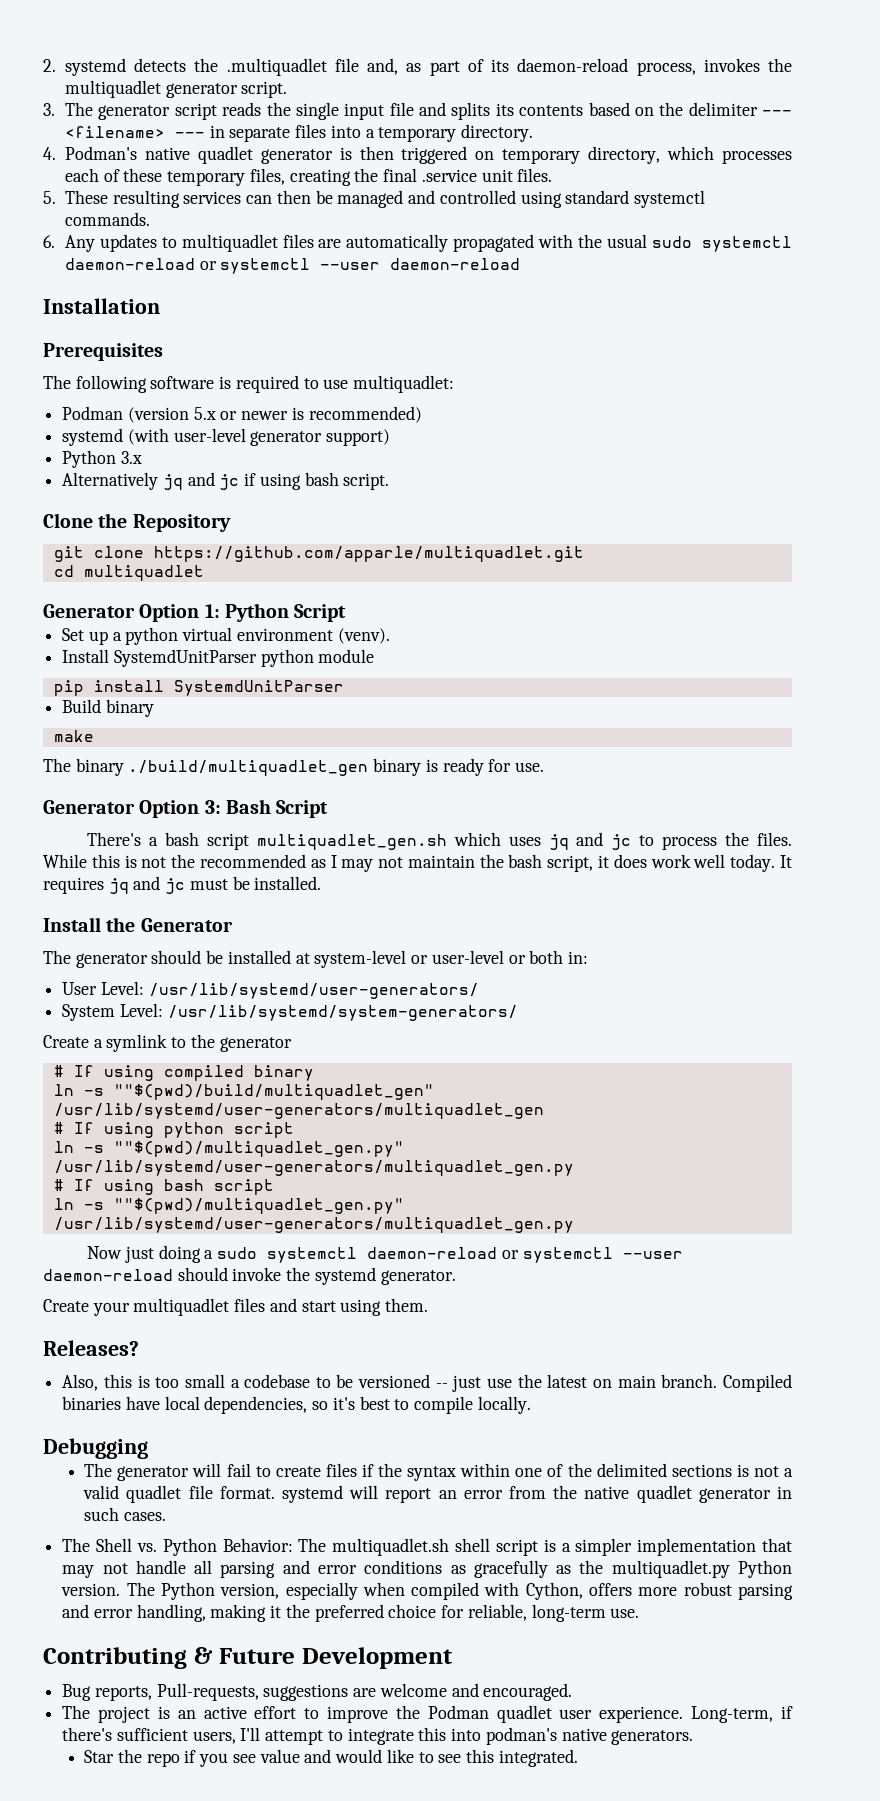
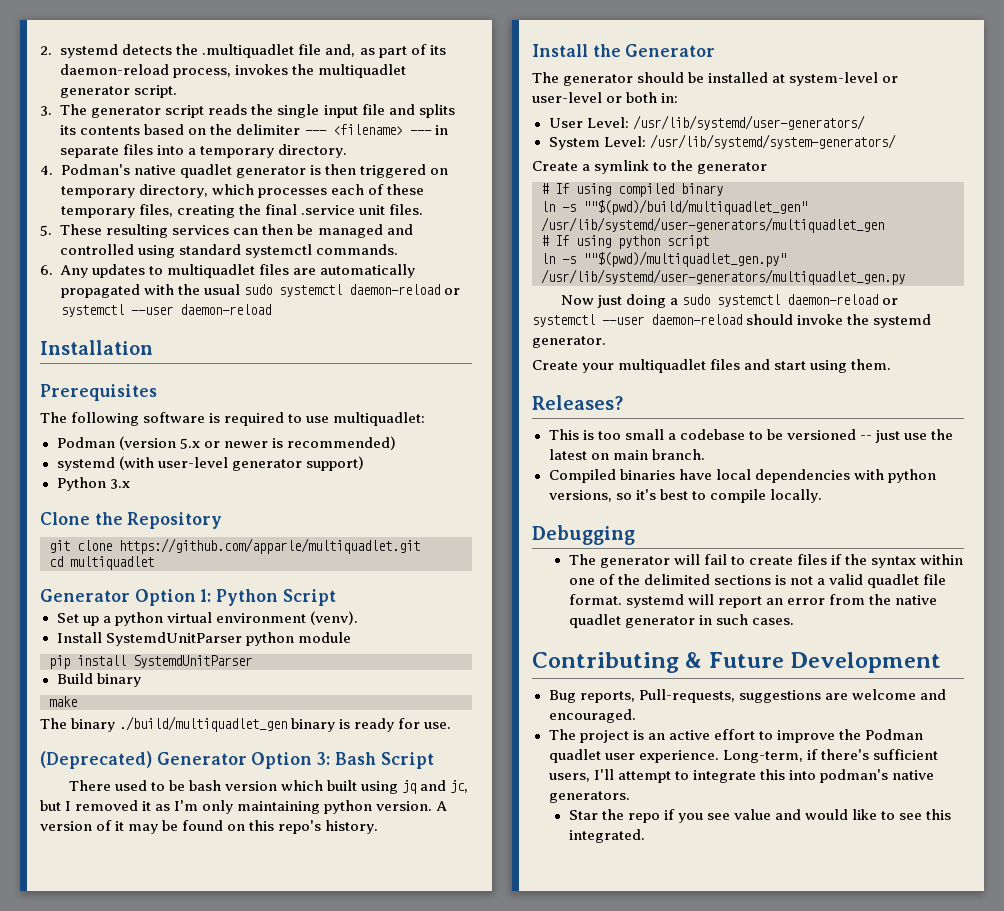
[62,472,390,490] // Alternatively jq and jc if using bash script. -> (130, 484) none
(545, 767) none -> [40,751,152,769] (Deprecated)
[87,832,793,850] [43,854,792,872] [43,876,322,894] There's a bash script multiquadlet_gen.sh which uses jq and jc to process the files. While this is not the recommended as I may not maintain the bash script, it does work well today. It requires jq and jc must be installed. -> [68,780,469,794] [40,800,447,814] [40,820,379,834] There used to be bash version which built using jq and jc, but I removed it as I'm only maintaining python version. A version of it may be found on this repo's history.
[53,1179,274,1195] [53,1198,404,1214] [53,1217,574,1233] // # If using bash script // ln -s ""$(pwd)/multiquadlet_gen.py" /usr/lib/systemd/user-generators/multiquadlet_gen.py -> (905, 277) none
[62,1374,132,1391] Also, this -> [548,429,579,440] This
(718, 1381) none -> (705, 454) //
[204,1396,308,1414] dependencies, -> [754,469,936,483] [548,490,612,502] dependencies with python versions,
[62,1538,793,1556] [62,1560,793,1578] [61,1582,793,1600] [62,1604,640,1622] // The Shell vs. Python Behavior: The multiquadlet.sh shell script is a simpler implementation that may not handle all parsing and error conditions as gracefully as the multiquadlet.py Python version. The Python version, especially when compiled with Cython, offers more robust parsing and error handling, making it the preferred choice for reliable, long-term use. -> (794, 621) none

